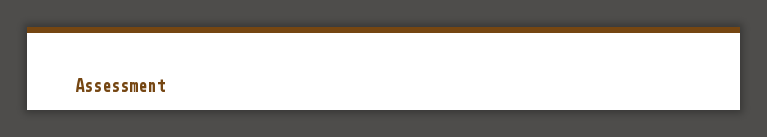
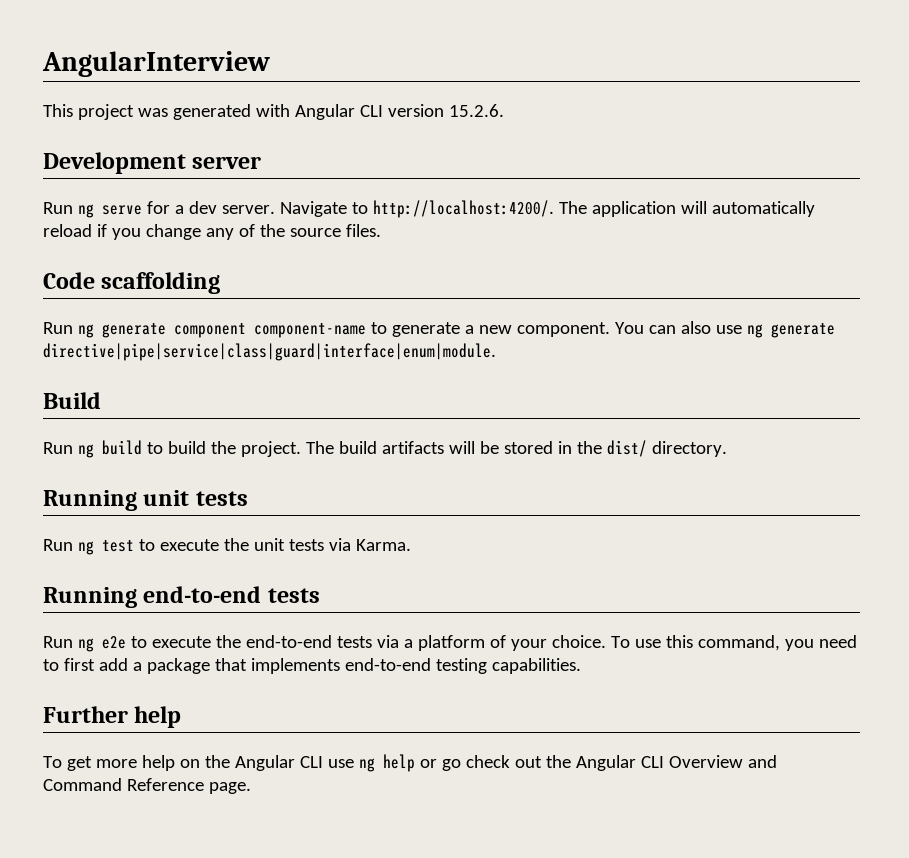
[75,78,165,92] Assessment -> [42,51,270,77] [43,104,504,120] [43,152,262,174] [43,200,815,218] [43,224,381,240] [43,272,221,294] [43,321,835,338] [43,343,496,361] [43,392,101,409] [43,440,727,458] [43,490,248,511] [43,538,411,555] [43,586,320,608] [43,635,857,652] [43,658,581,674] [43,706,182,728] [43,754,777,772] [43,778,251,794] AngularInterview // This project was generated with Angular CLI version 15.2.6. // Development server // Run ng serve for a dev server. Navigate to http://localhost:4200/. The application will automatically reload if you change any of the source files. // Code scaffolding // Run ng generate component component-name to generate a new component. You can also use ng generate directive|pipe|service|class|guard|interface|enum|module. // Build // Run ng build to build the project. The build artifacts will be stored in the dist/ directory. // Running unit tests // Run ng test to execute the unit tests via Karma. // Running end-to-end tests // Run ng e2e to execute the end-to-end tests via a platform of your choice. To use this command, you need to first add a package that implements end-to-end testing capabilities. // Further help // To get more help on the Angular CLI use ng help or go check out the Angular CLI Overview and Command Reference page.

